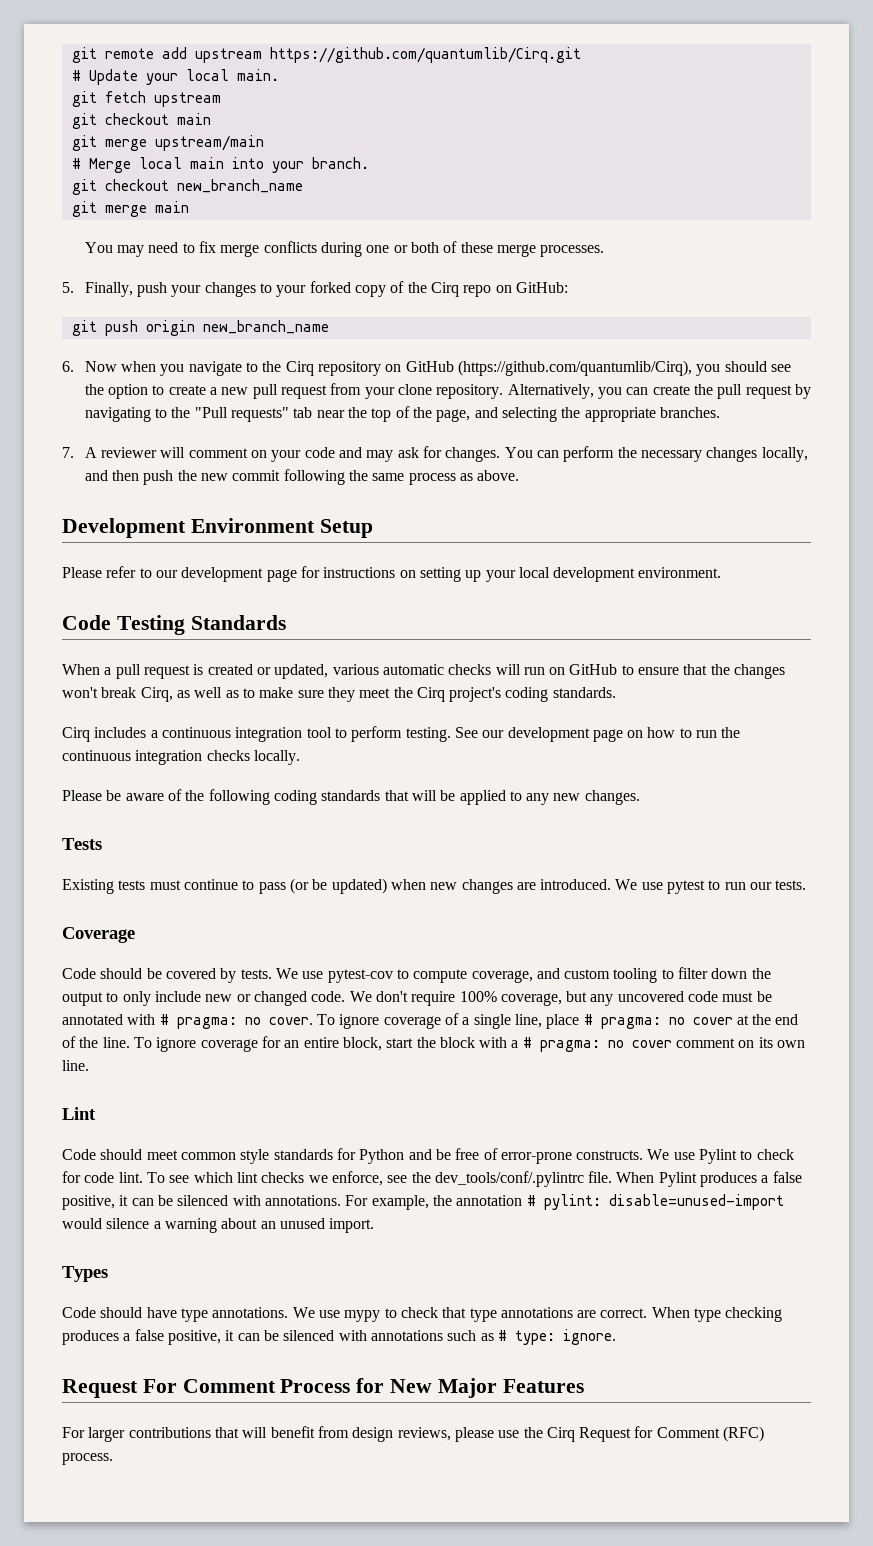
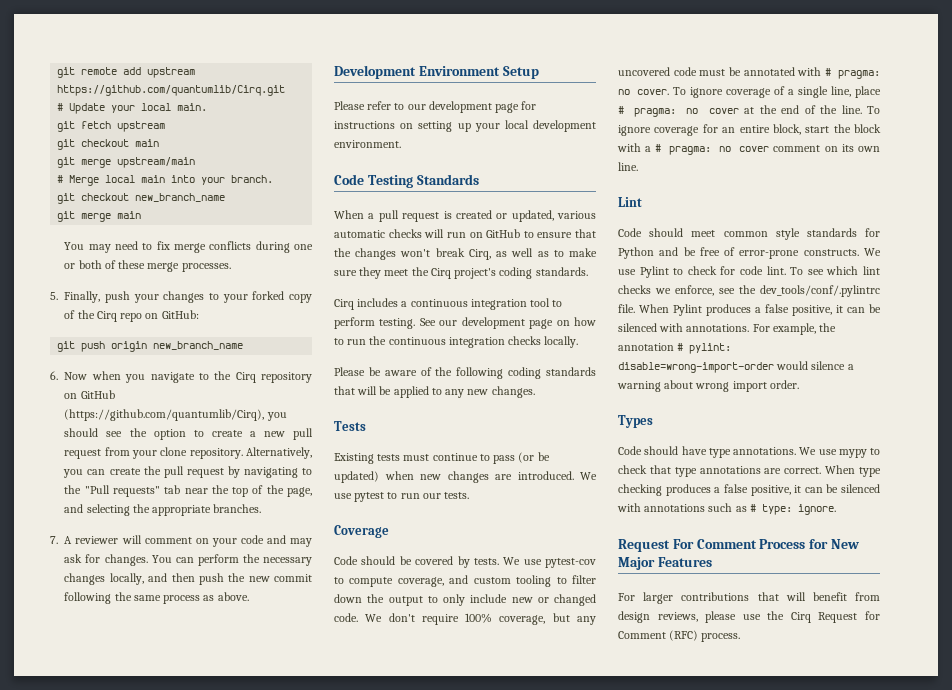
[608,1194,784,1210] disable=unused-import -> [618,362,774,373] disable=wrong-import-order
[260,1218,375,1233] an unused import. -> [695,380,799,392] wrong import order.

